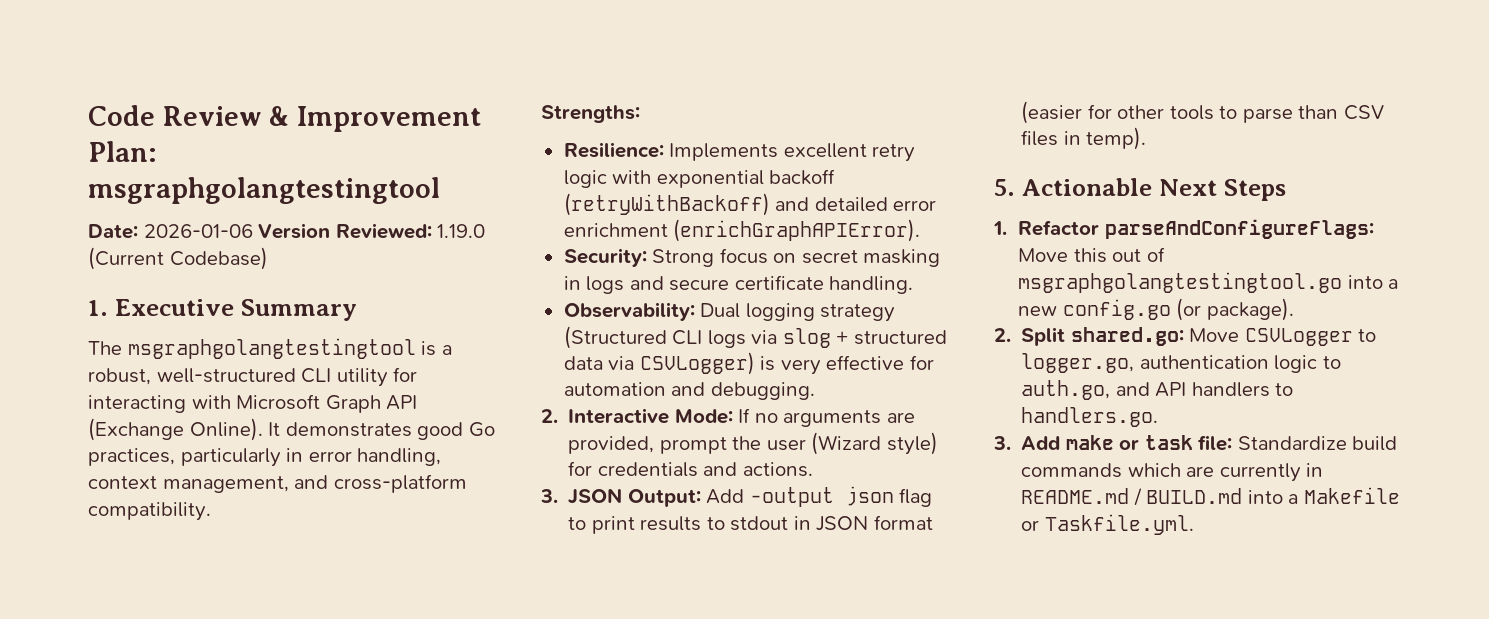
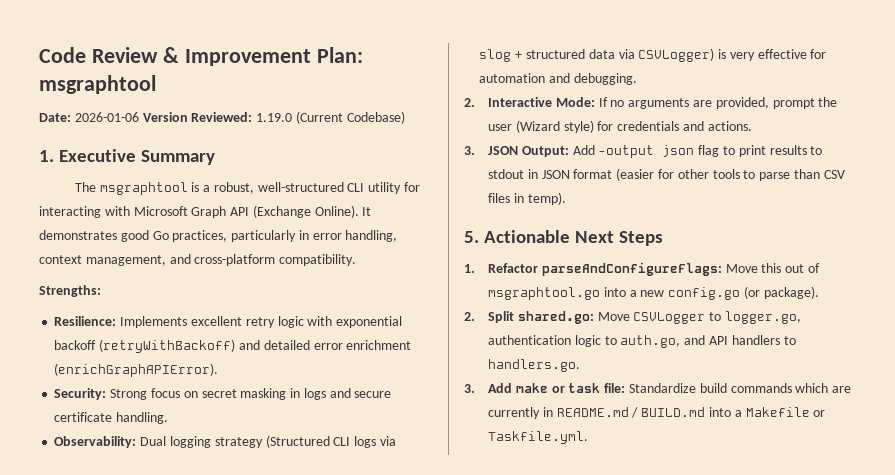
[88,177,440,204] msgraphgolangtestingtool -> [39,75,156,94] msgraphtool
[127,338,416,359] msgraphgolangtestingtool -> [99,182,188,195] msgraphtool
[1018,272,1343,293] msgraphgolangtestingtool.go -> [488,287,601,300] msgraphtool.go

